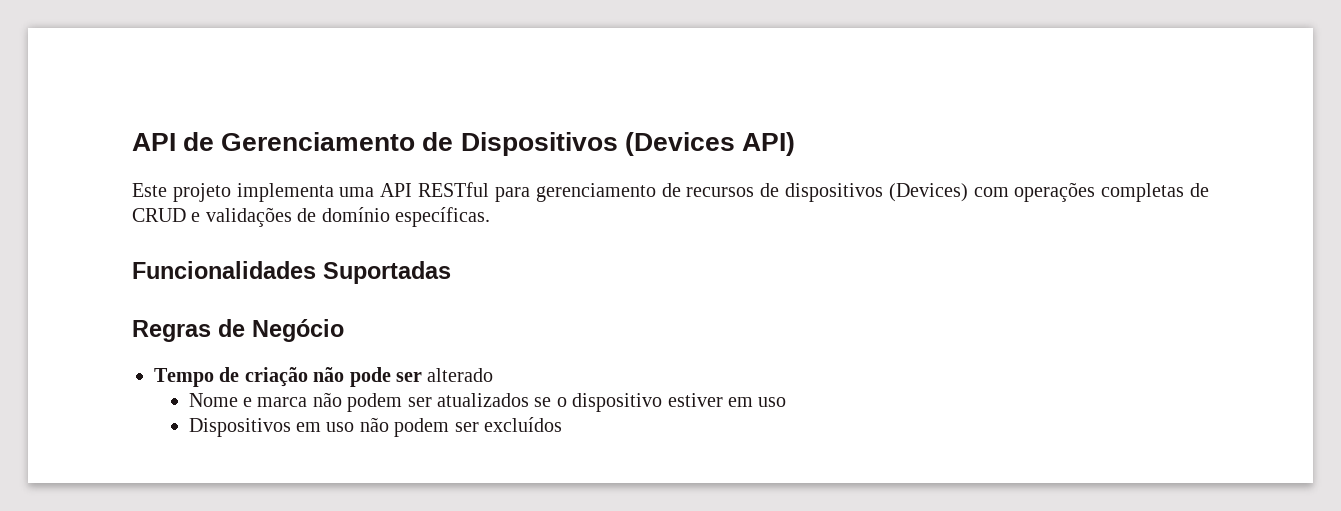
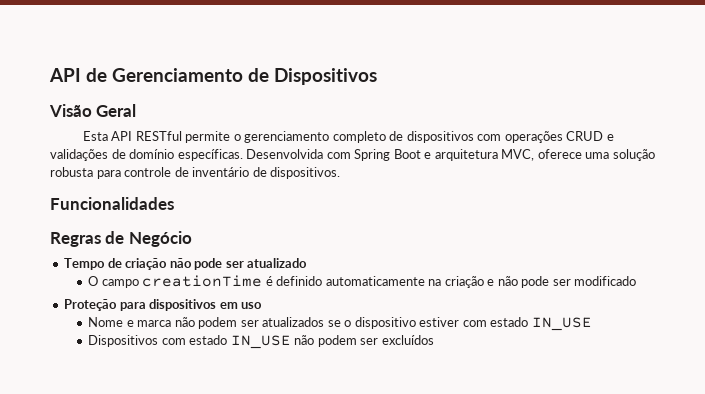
[624,132,795,156] [132,182,755,202] (Devices API) // Este projeto implementa uma API RESTful para gerenciamento de recursos -> [49,104,137,117] [82,131,386,143] // Visão Geral // Esta API RESTful permite o gerenciamento completo
[888,183,968,202] (Devices) -> (474, 137) none
[1101,183,1209,202] completas de -> (563, 137) none
(490, 217) none -> [246,149,655,161] [50,167,341,179] Desenvolvida com Spring Boot e arquitetura MVC, oferece uma solução robusta para controle de inventário de dispositivos.
[323,261,451,284] Suportadas -> (174, 203) none
[427,368,494,382] alterado -> [247,258,308,268] [88,275,637,288] [64,299,263,311] atualizado // O campo creationTime é definido automaticamente na criação e não pode ser modificado // Proteção para dispositivos em uso
[728,397,787,407] [188,418,355,437] em uso // Dispositivos em uso -> [462,317,592,331] [88,335,291,349] com estado IN_USE // Dispositivos com estado IN_USE

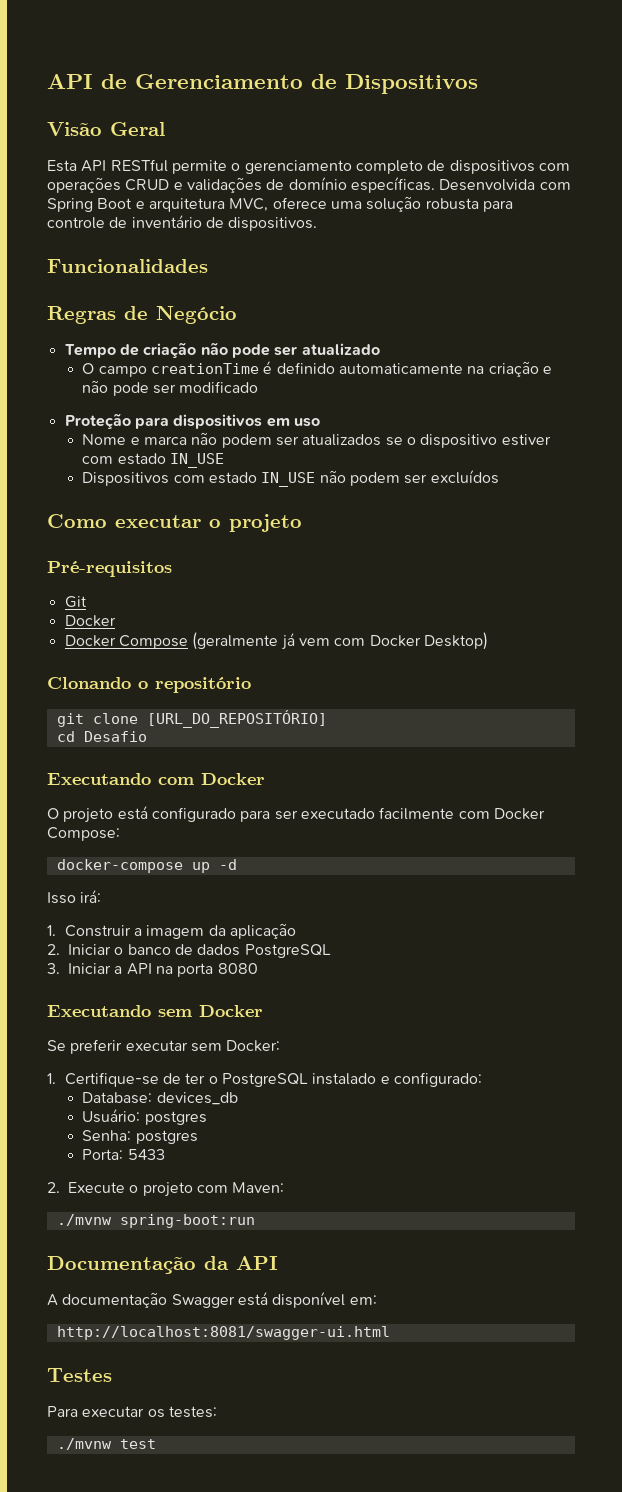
(434, 340) none -> [47,514,302,532] [47,561,172,577] [64,596,87,608] [64,615,116,627] [64,632,488,650] [47,677,251,693] [56,710,327,728] [56,731,147,742] [47,773,265,785] [47,806,545,823] [47,827,120,841] [56,859,237,873] [47,890,102,904] [47,923,297,939] [47,944,331,958] [47,963,258,977] [47,1005,263,1017] [47,1039,281,1054] [47,1072,482,1087] [82,1092,238,1105] [82,1109,207,1125] [82,1130,198,1144] [82,1149,165,1160] [47,1182,285,1197] [56,1214,255,1228] [47,1256,278,1274] [47,1292,377,1308] [56,1326,390,1340] [47,1368,112,1382] [47,1406,217,1418] [56,1438,156,1450] // Como executar o projeto // Pré-requisitos // Git // Docker // Docker Compose (geralmente já vem com Docker Desktop) // Clonando o repositório // git clone [URL_DO_REPOSITÓRIO] // cd Desafio // Executando com Docker // O projeto está configurado para ser executado facilmente com Docker Compose: // docker-compose up -d // Isso irá: // 1. Construir a imagem da aplicação // 2. Iniciar o banco de dados PostgreSQL // 3. Iniciar a API na porta 8080 // Executando sem Docker // Se preferir executar sem Docker: // 1. Certifique-se de ter o PostgreSQL instalado e configurado: // Database: devices_db // Usuário: postgres // Senha: postgres // Porta: 5433 // 2. Execute o projeto com Maven: // ./mvnw spring-boot:run // Documentação da API // A documentação Swagger está disponível em: // http://localhost:8081/swagger-ui.html // Testes // Para executar os testes: // ./mvnw test

